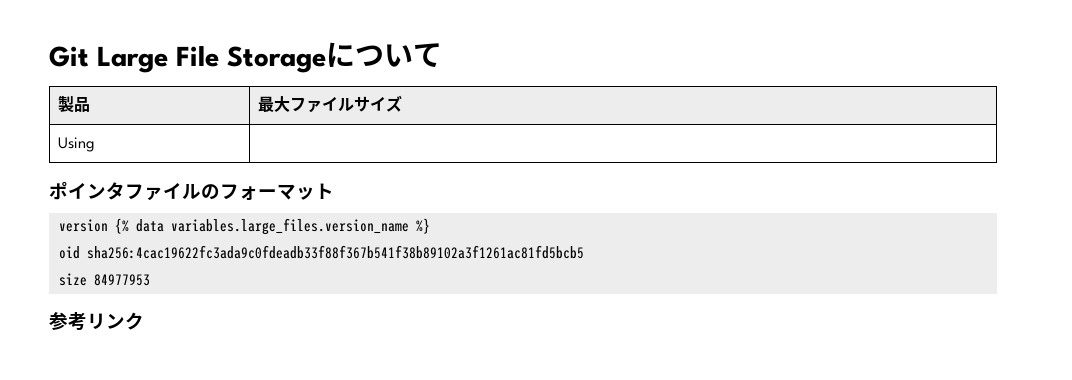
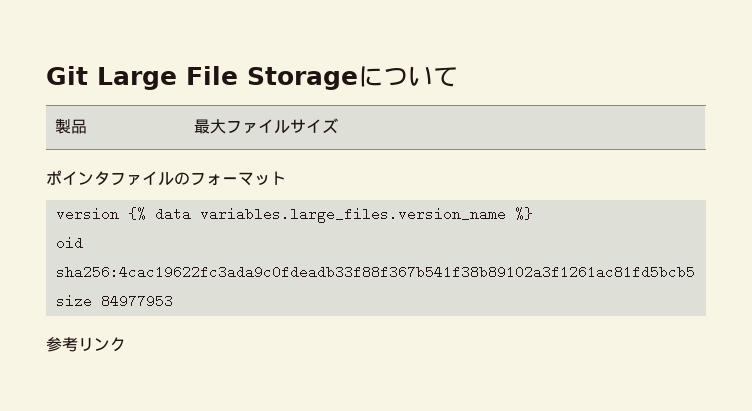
[57,137,95,152] // Using | -> (338, 126) none

